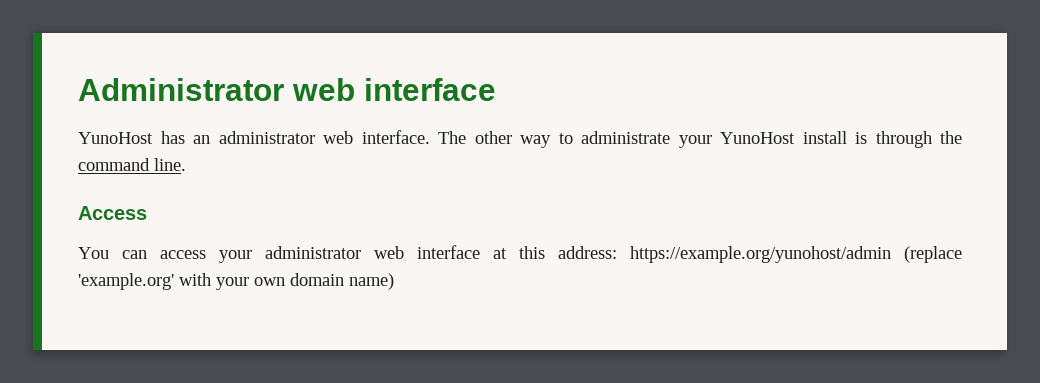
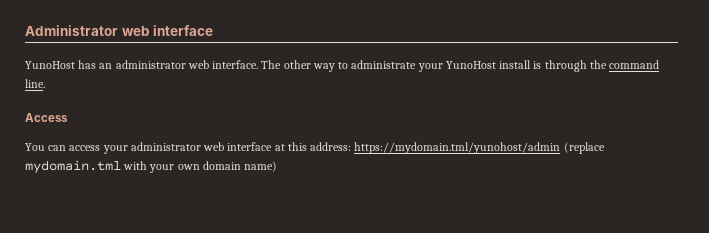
[630,246,962,263] [78,273,174,290] https://example.org/yunohost/admin (replace 'example.org' -> [354,142,605,154] [25,160,121,173] https://mydomain.tml/yunohost/admin (replace mydomain.tml

